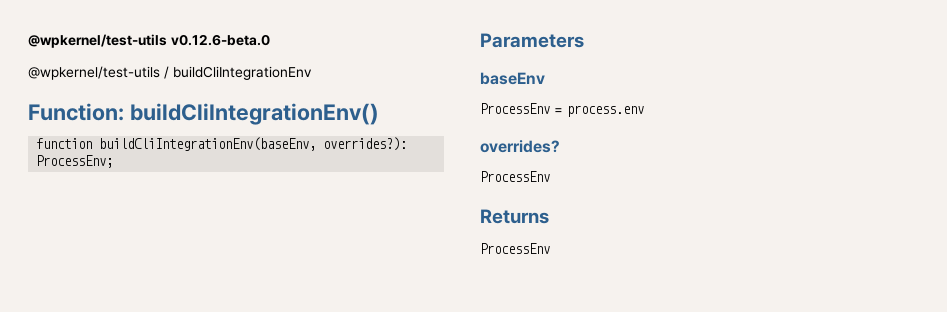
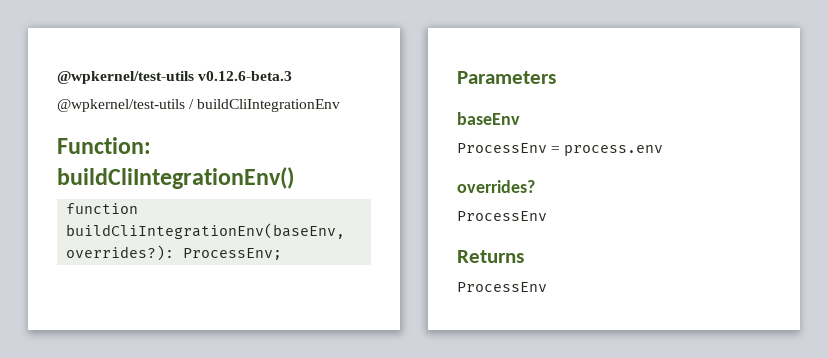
[28,34,270,48] @wpkernel/test-utils v0.12.6-beta.0 -> [57,71,293,84] @wpkernel/test-utils v0.12.6-beta.3

